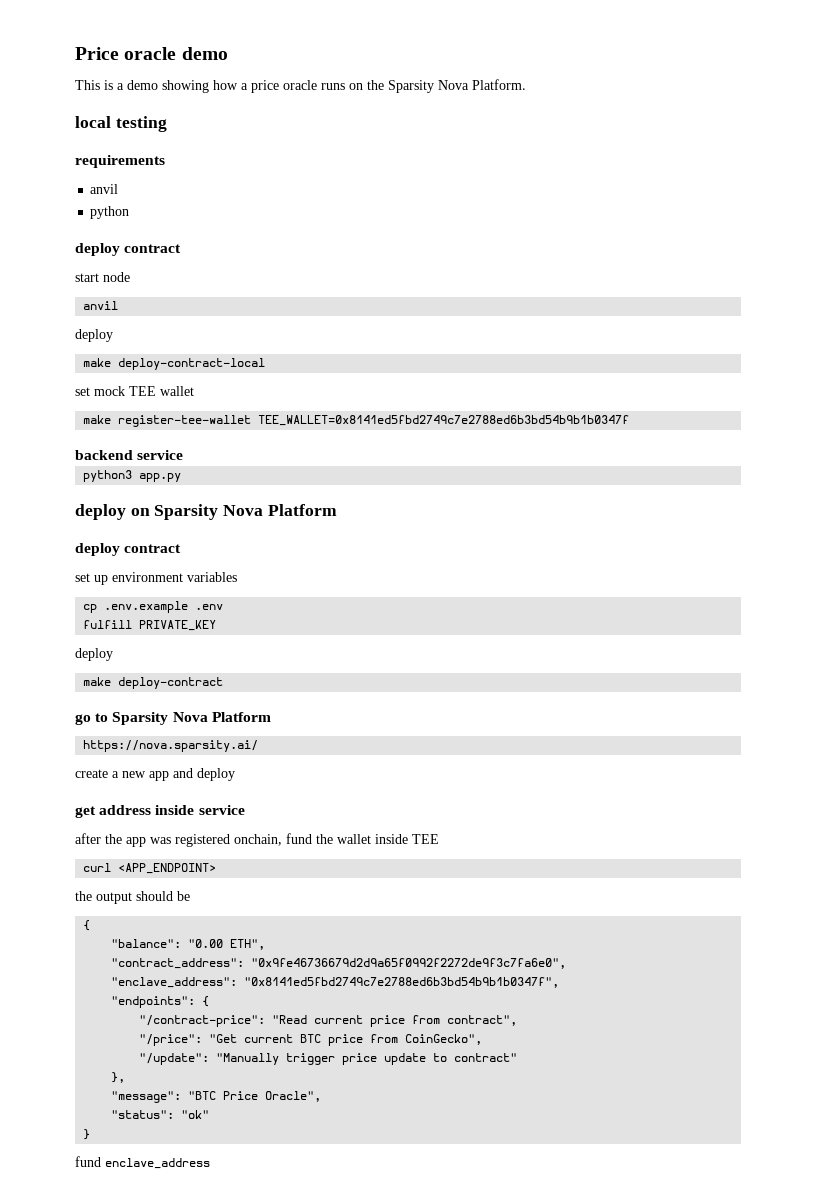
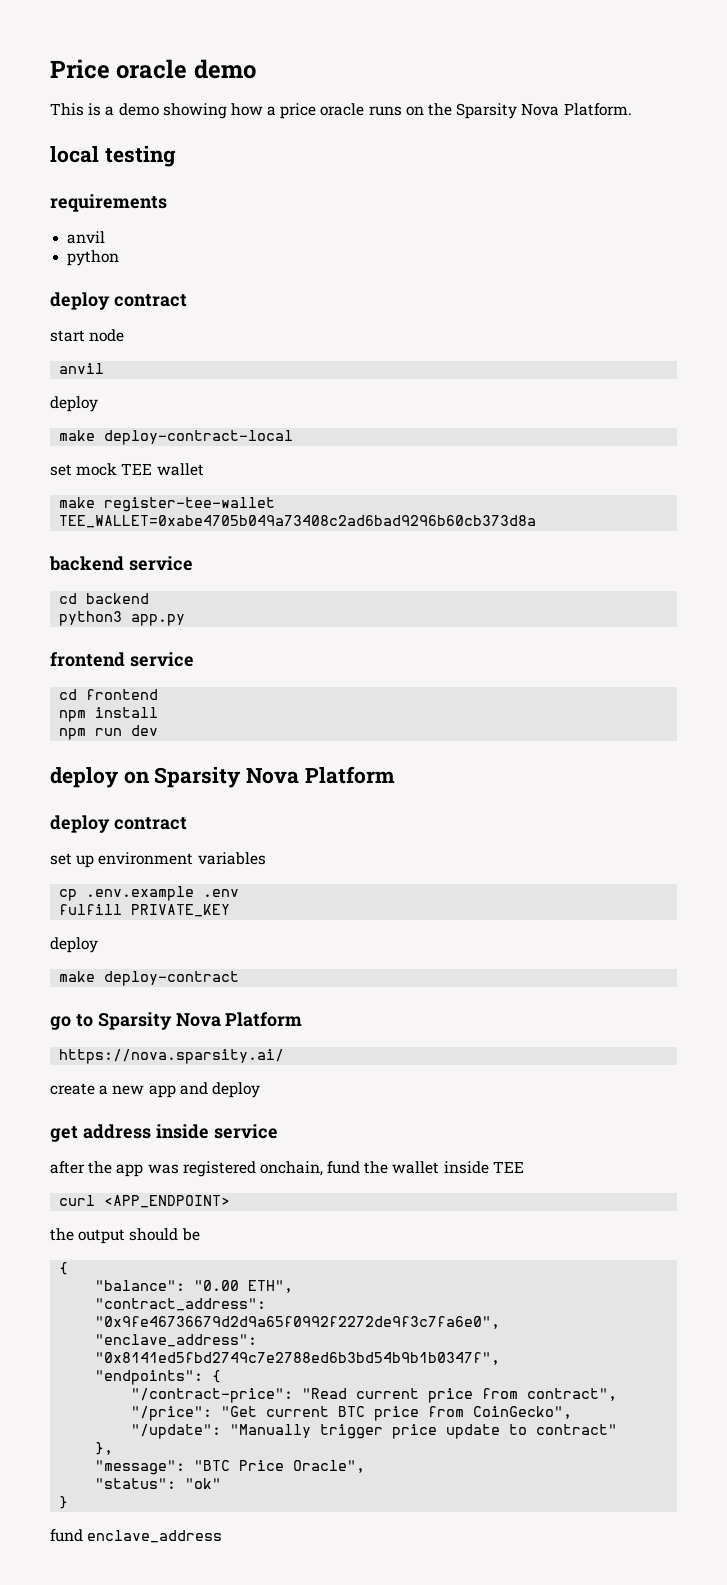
[258,415,630,426] TEE_WALLET=0x8141ed5fbd2749c7e2788ed6b3bd54b9b1b0347f -> [59,515,537,528] TEE_WALLET=0xabe4705b049a73408c2ad6bad9296b60cb373d8a
(184, 455) none -> [59,593,150,604] // cd backend
(182, 477) none -> [50,652,194,667] [59,689,159,700] [59,707,159,722] [59,725,159,740] // frontend service // cd frontend // npm install // npm run dev

